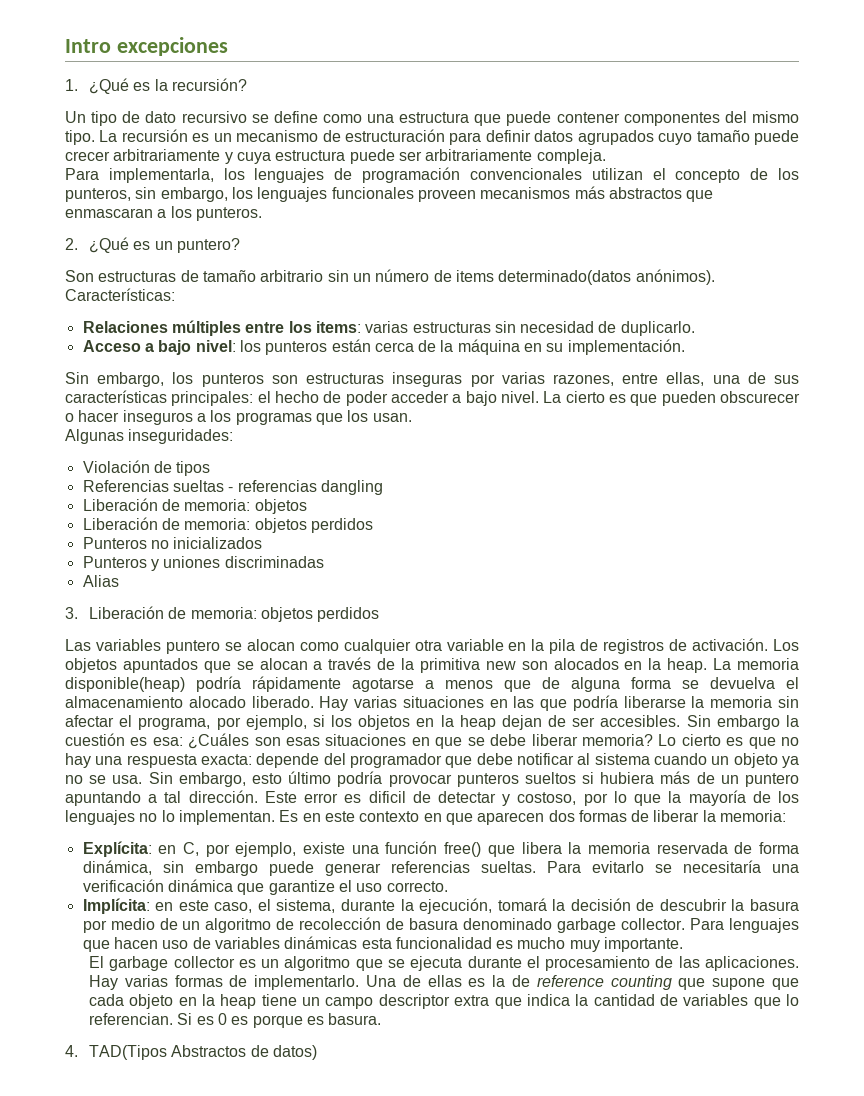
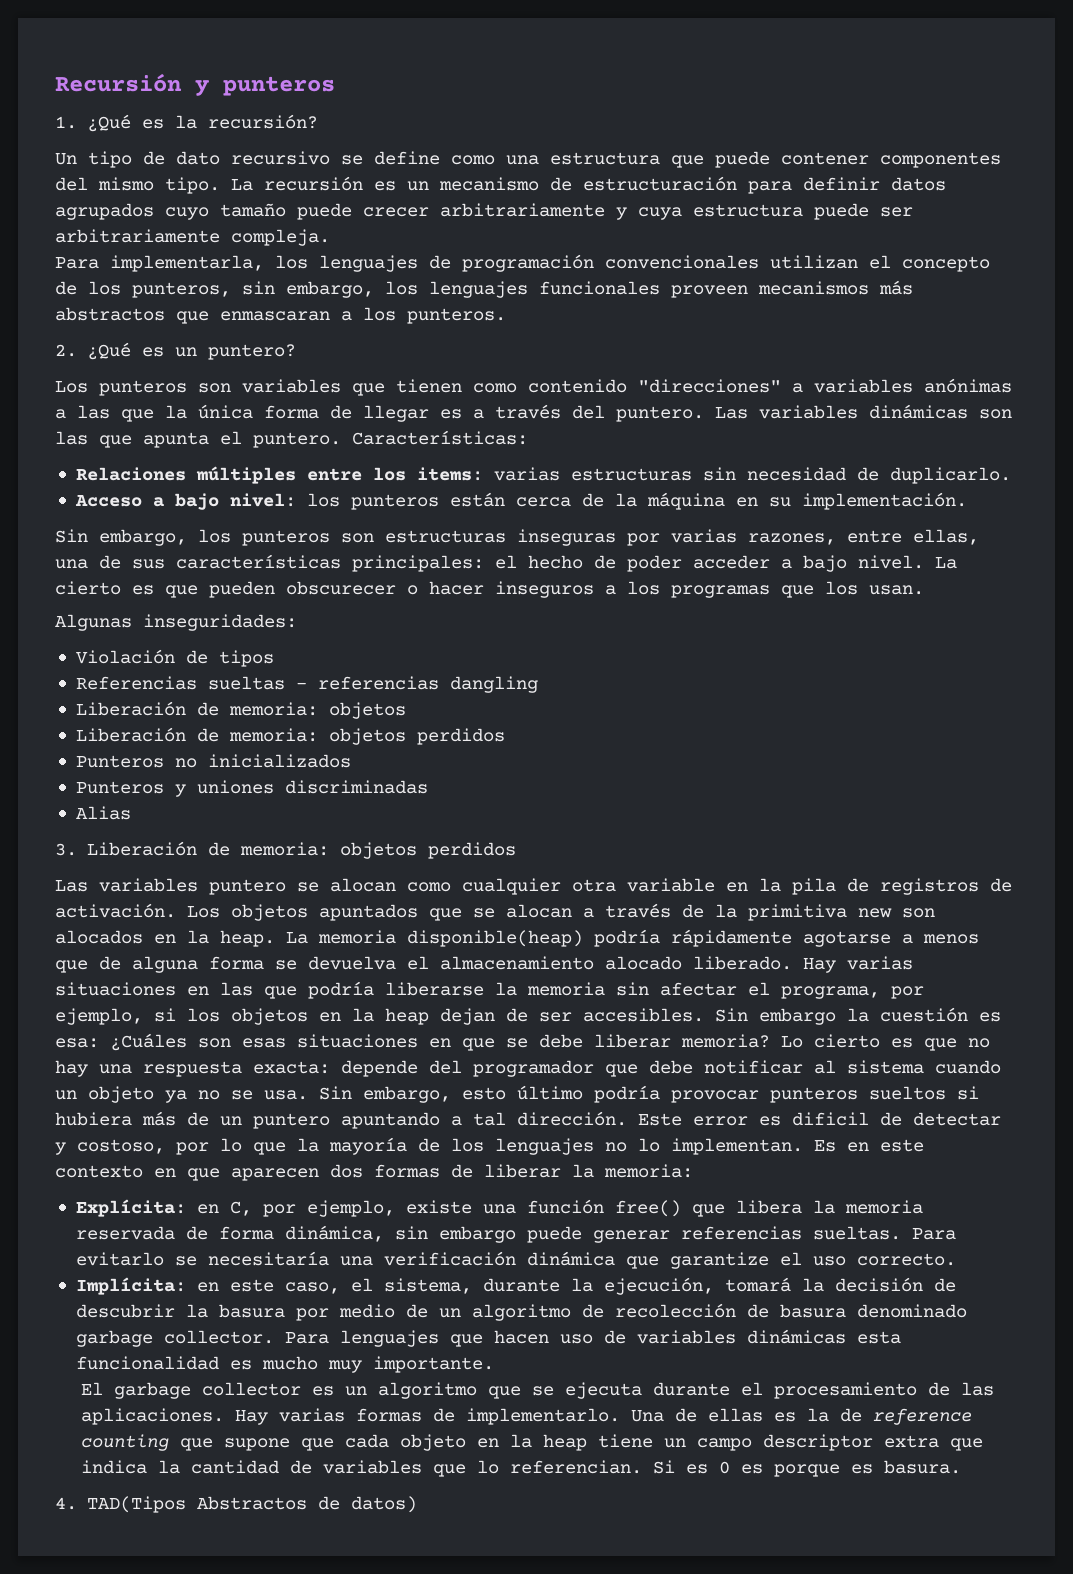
[65,37,228,56] Intro excepciones -> [55,73,335,96] Recursión y punteros
[65,269,715,285] Son estructuras de tamaño arbitrario sin un número de items determinado(datos anónimos). -> [55,378,1012,396] [55,404,1012,422] [55,431,341,448] Los punteros son variables que tienen como contenido "direcciones" a variables anónimas a las que la única forma de llegar es a través del puntero. Las variables dinámicas son las que apunta el puntero.

